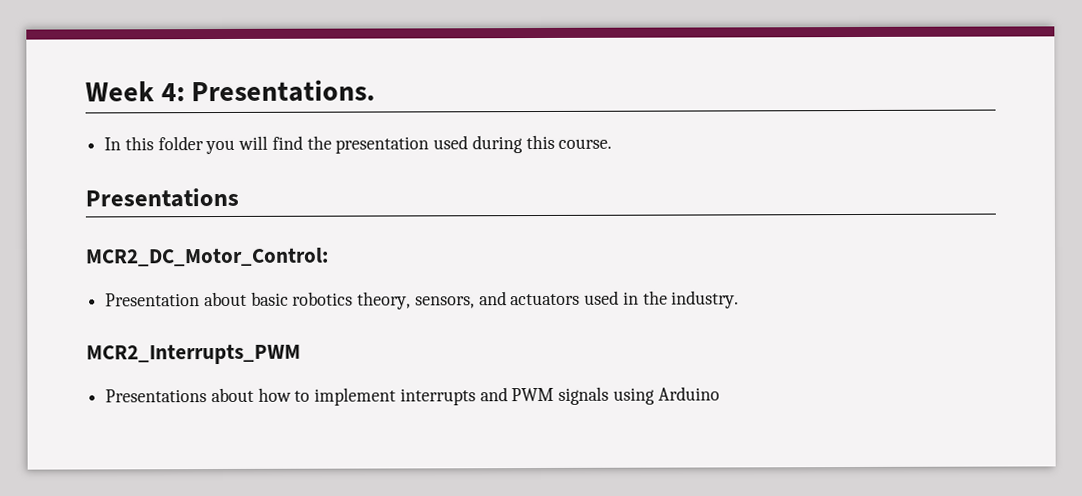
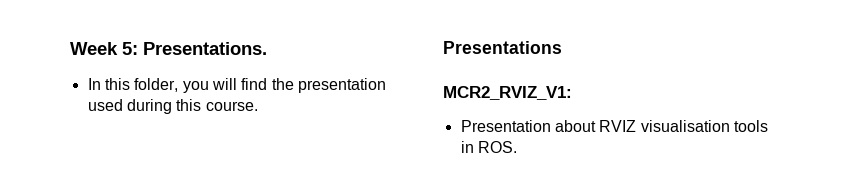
[160,83,185,102] 4: -> [122,42,138,55] 5:
[157,136,204,151] folder -> [134,78,179,92] folder,
[85,247,329,267] MCR2_DC_Motor_Control: -> [443,86,572,100] MCR2_RVIZ_V1:
[250,290,740,310] [86,343,301,365] [105,386,720,406] basic robotics theory, sensors, and actuators used in the industry. // MCR2_Interrupts_PWM // Presentations about how to implement interrupts and PWM signals using Arduino -> [599,120,768,132] [460,141,517,153] RVIZ visualisation tools in ROS.

